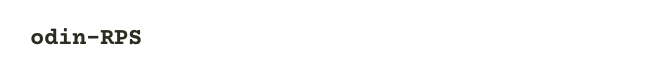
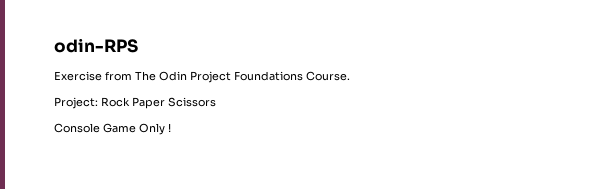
(142, 36) none -> [54,71,350,83] [54,97,216,109] [54,123,171,135] // Exercise from The Odin Project Foundations Course. // Project: Rock Paper Scissors // Console Game Only !

